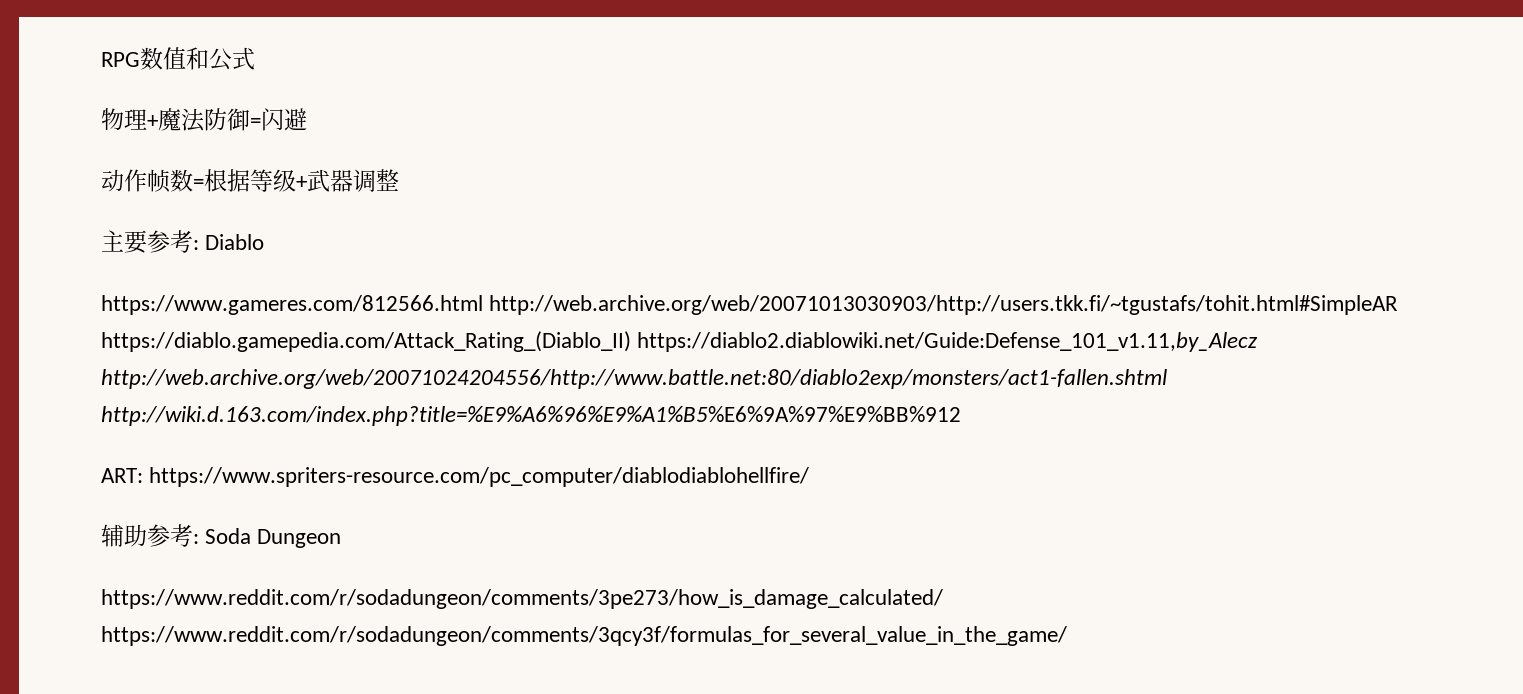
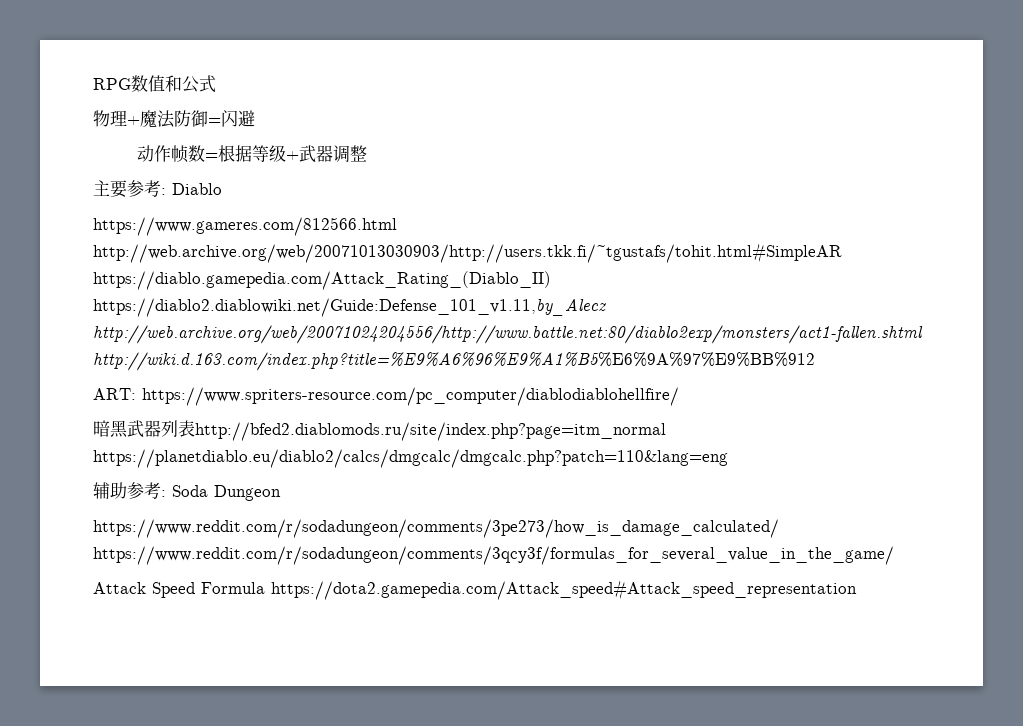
(810, 477) none -> [93,420,666,441] [93,449,728,468] // 暗黑武器列表http://bfed2.diablomods.ru/site/index.php?page=itm_normal https://planetdiablo.eu/diablo2/calcs/dmgcalc/dmgcalc.php?patch=110&lang=eng
(1067, 636) none -> [93,580,857,600] // Attack Speed Formula https://dota2.gamepedia.com/Attack_speed#Attack_speed_representation

